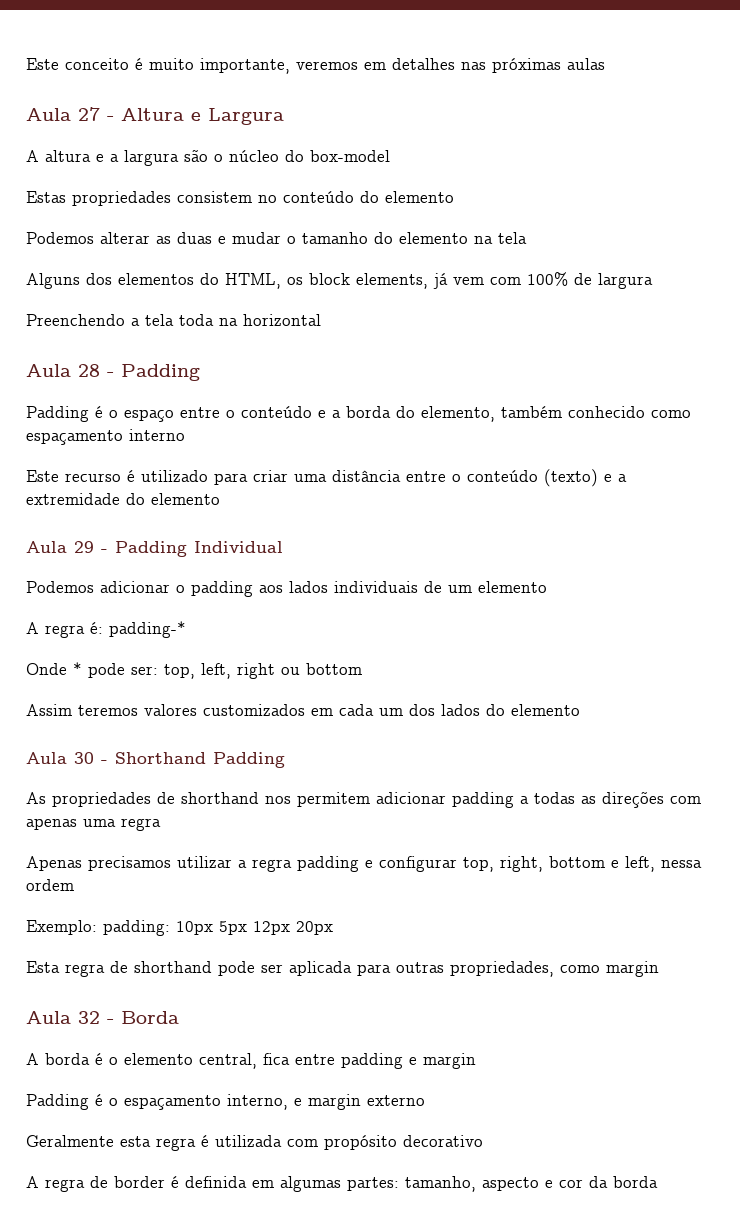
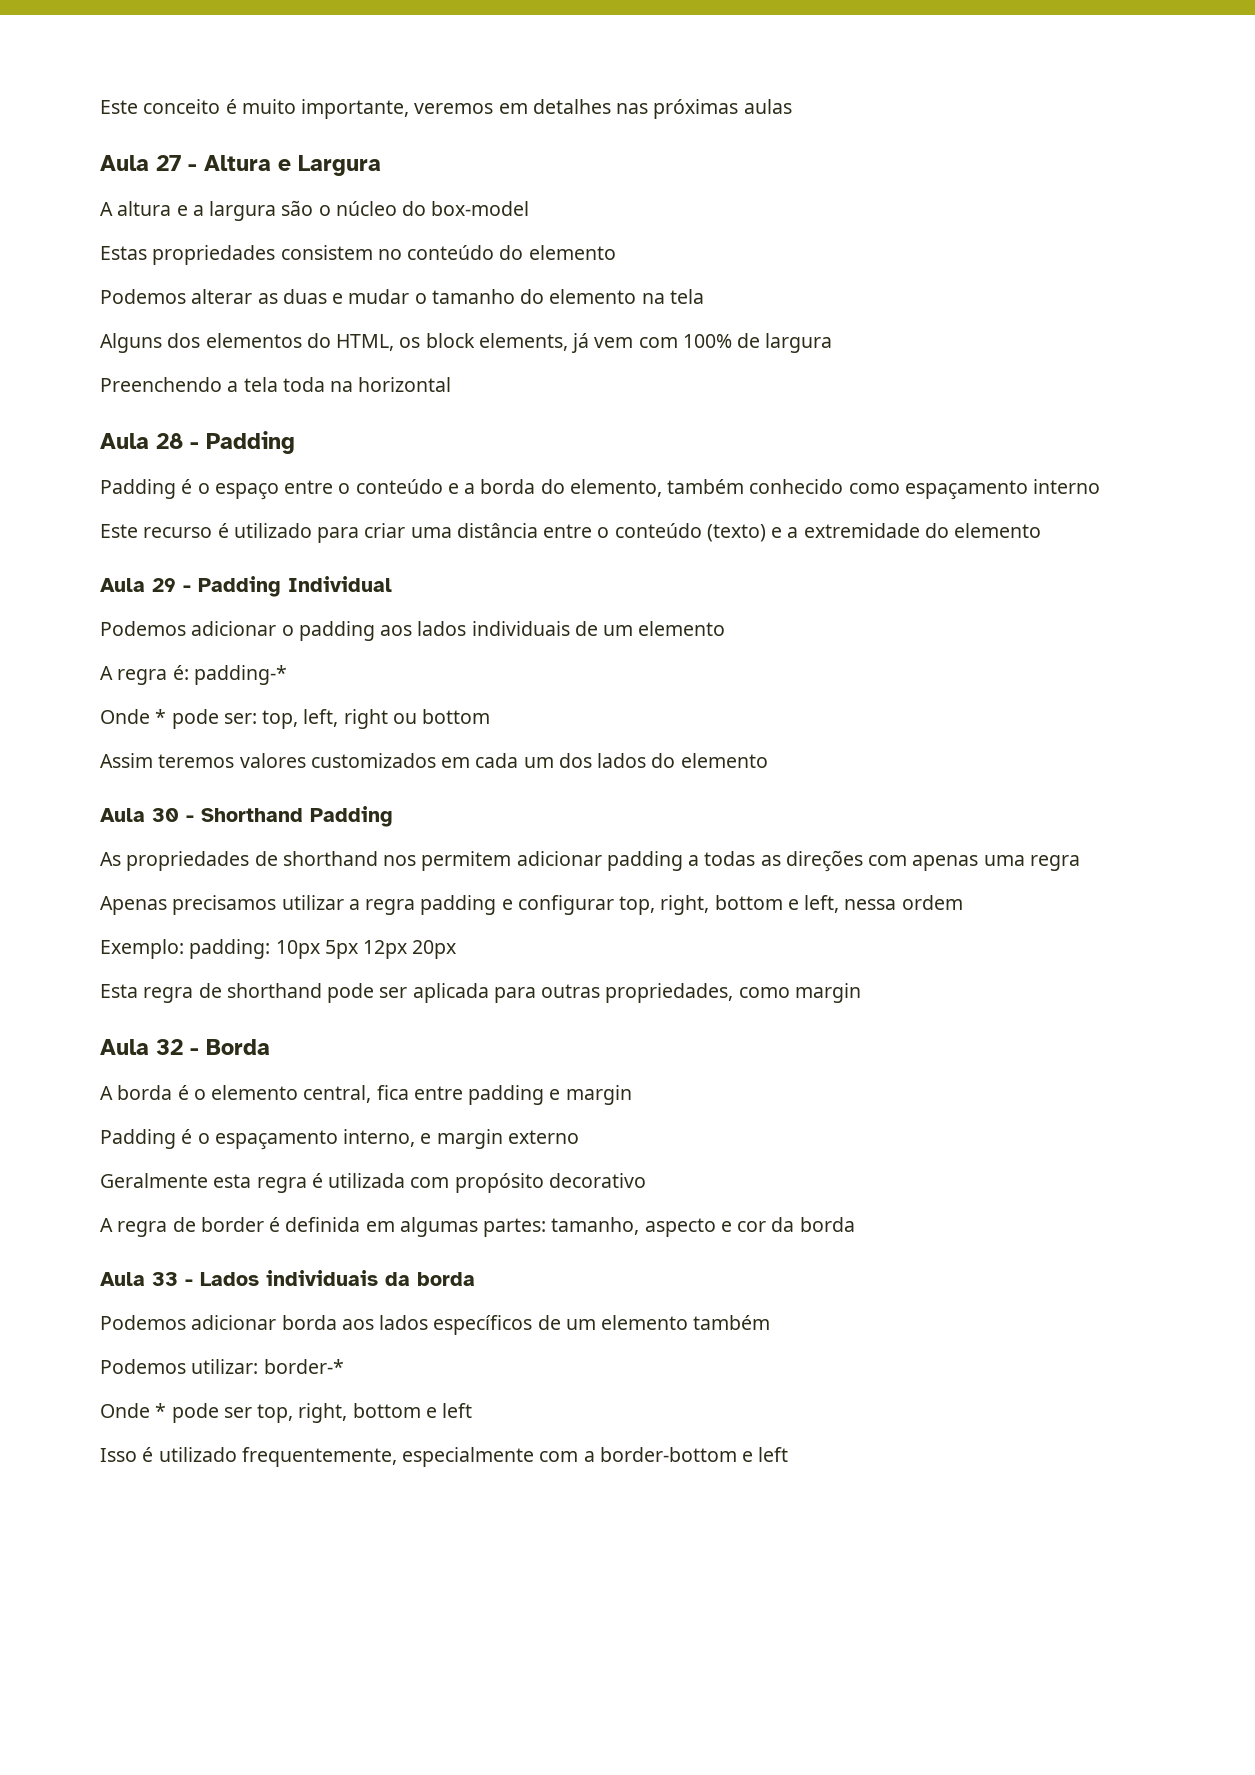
(658, 1182) none -> [100,1270,475,1286] [100,1315,771,1335] [100,1359,344,1374] [100,1403,473,1423] [100,1447,789,1467] // Aula 33 - Lados individuais da borda // Podemos adicionar borda aos lados específicos de um elemento também // Podemos utilizar: border-* // Onde * pode ser top, right, bottom e left // Isso é utilizado frequentemente, especialmente com a border-bottom e left

